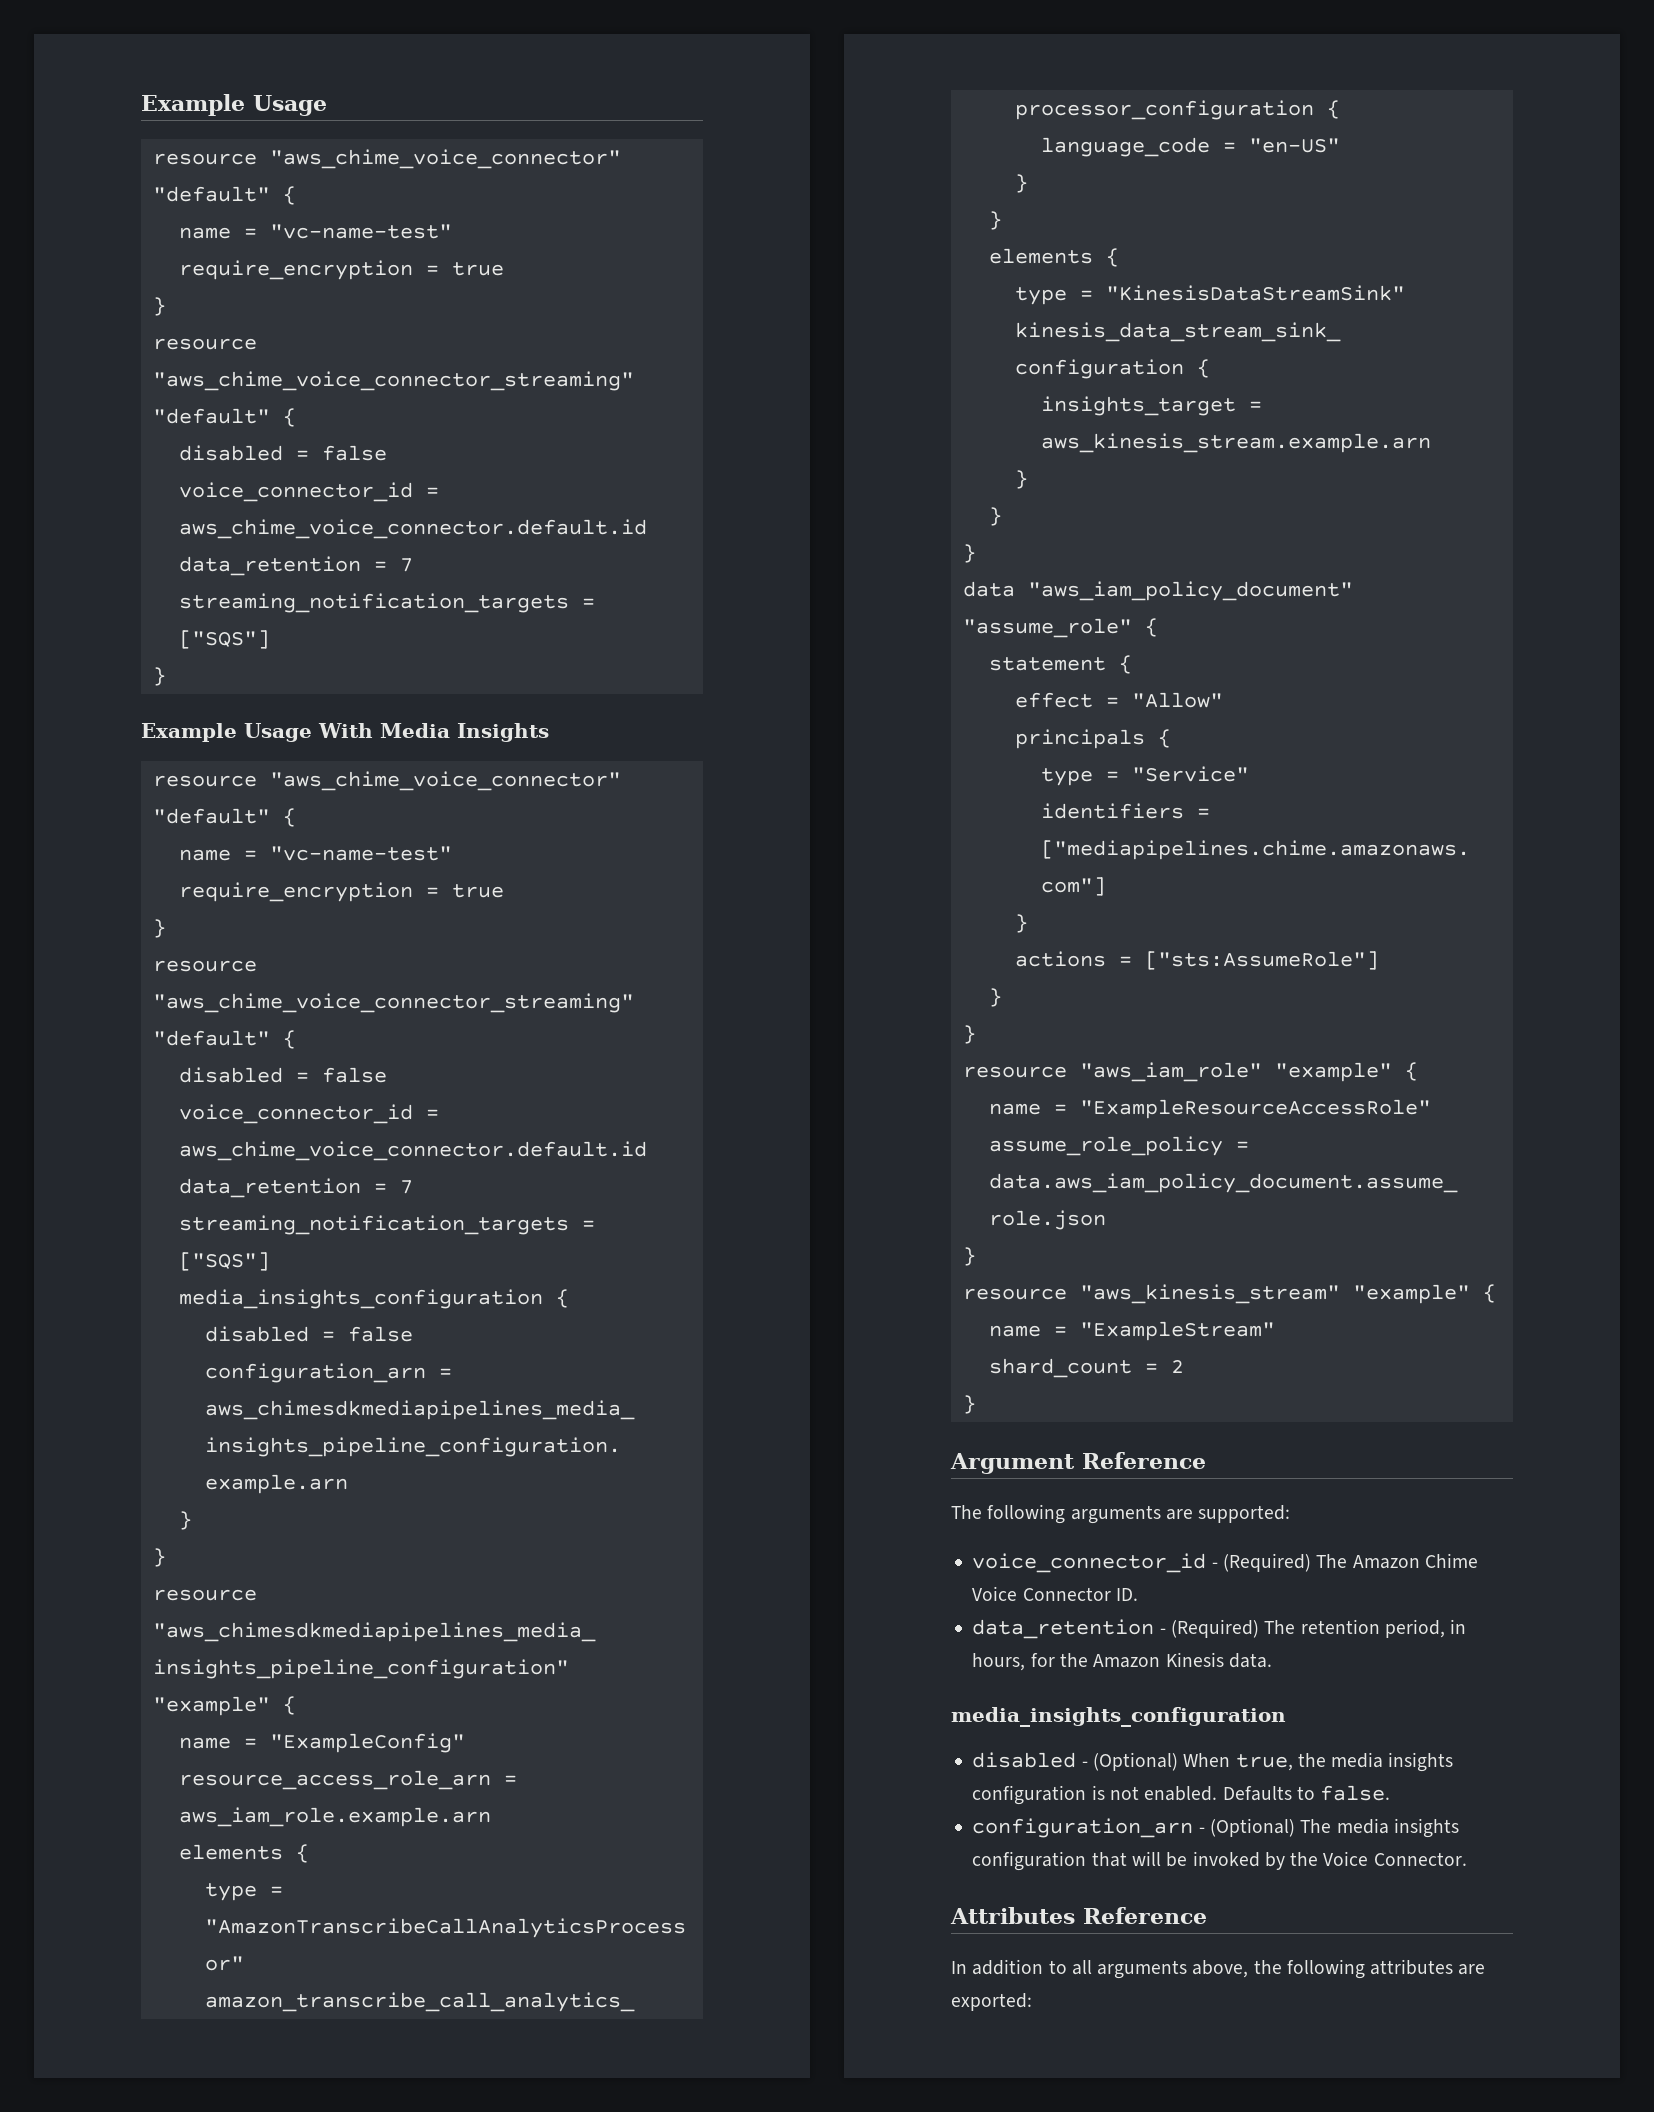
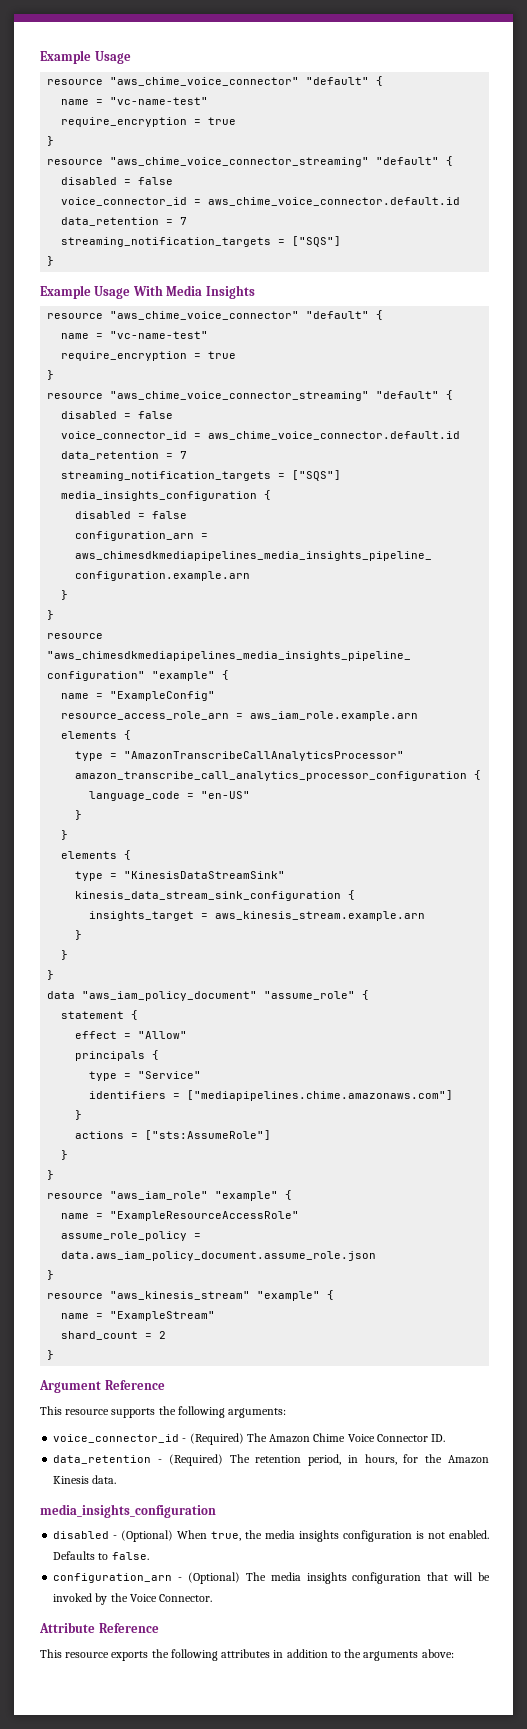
[951,1504,1291,1524] The following arguments are supported: -> [40,1406,287,1418] This resource supports the following arguments:
[950,1907,1207,1924] [951,1959,1486,1979] [951,1993,1032,2011] Attributes Reference // In addition to all arguments above, the following attributes are exported: -> [39,1622,159,1633] [40,1649,454,1661] Attribute Reference // This resource exports the following attributes in addition to the arguments above:

